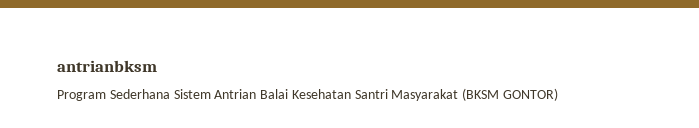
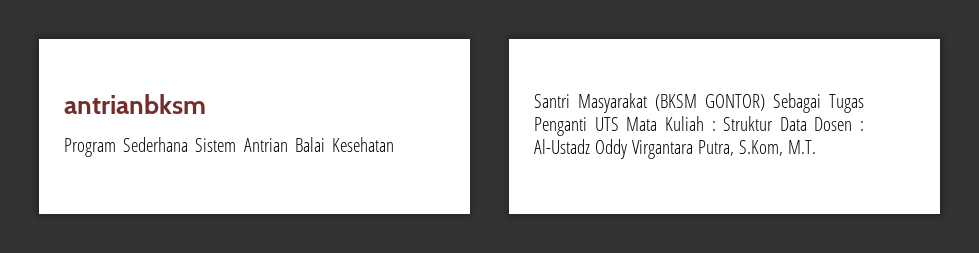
(559, 94) none -> [773,93,865,113] [534,116,864,136] [534,139,816,159] Sebagai Tugas Penganti UTS Mata Kuliah : Struktur Data Dosen : Al-Ustadz Oddy Virgantara Putra, S.Kom, M.T.

